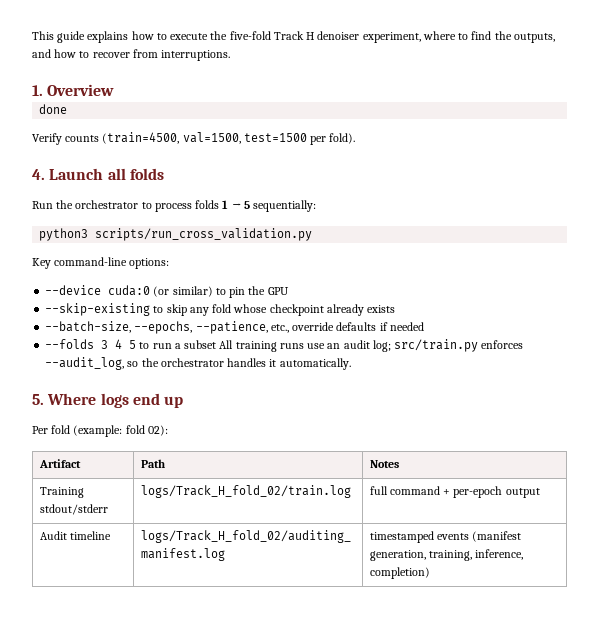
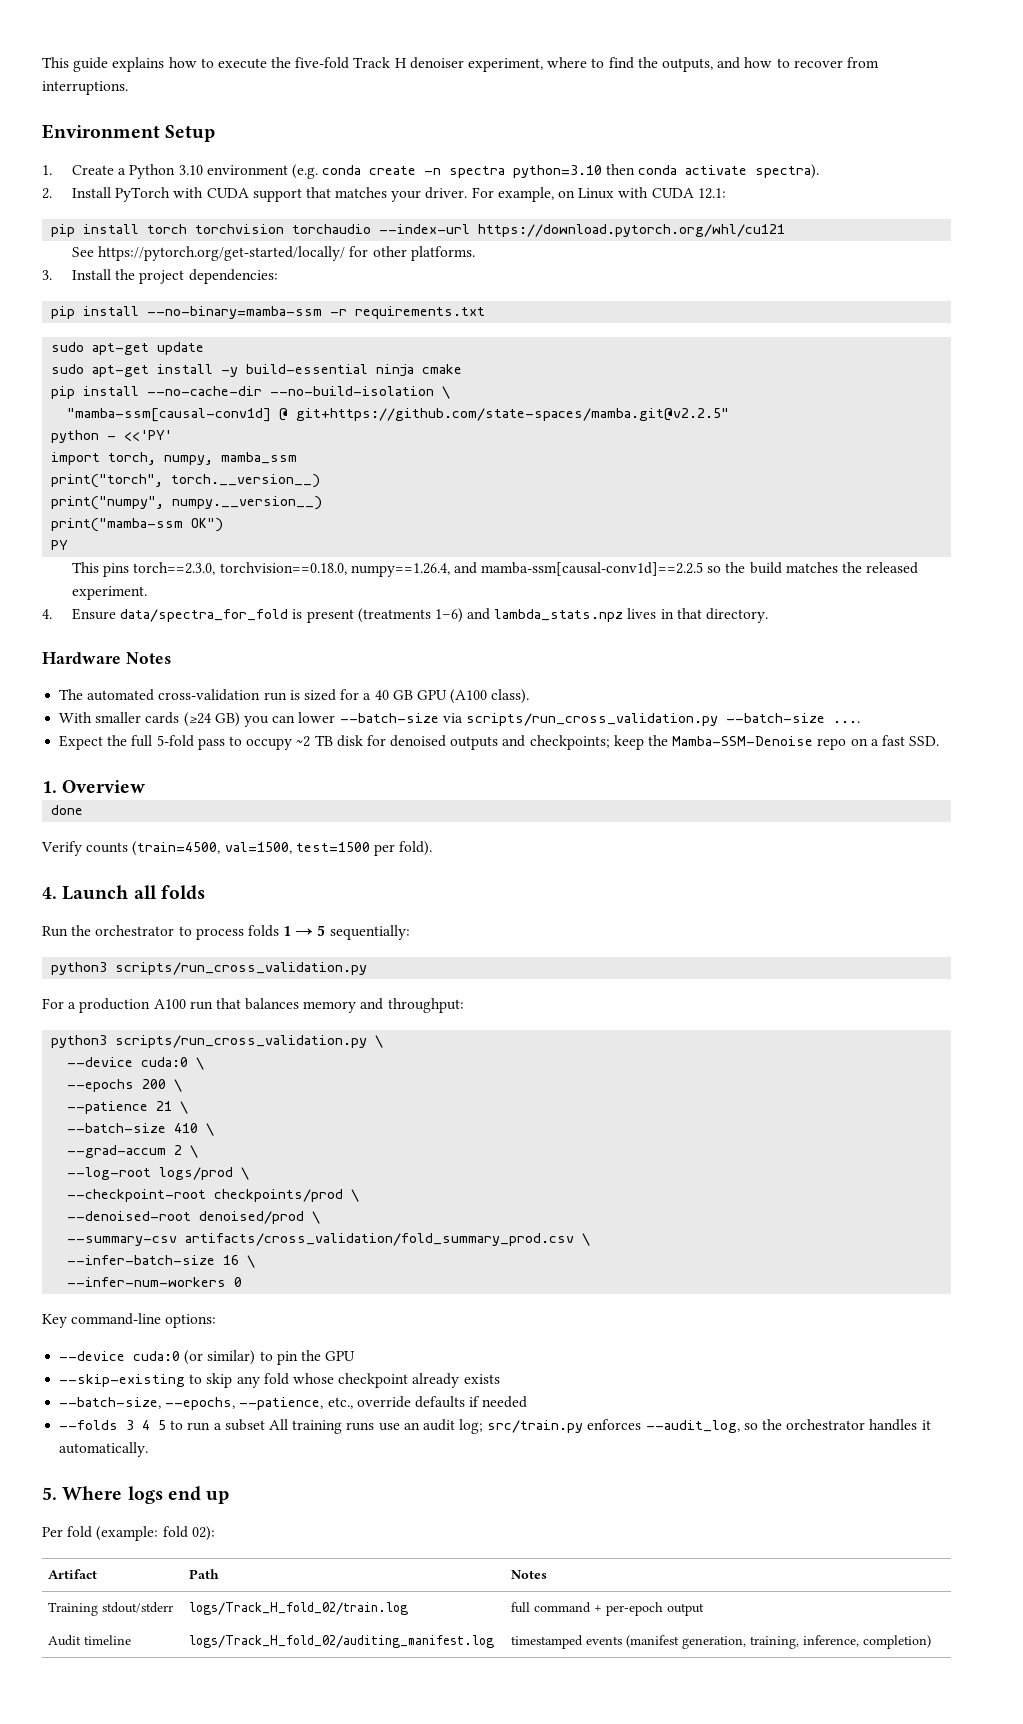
(231, 55) none -> [42,124,216,142] [42,164,820,179] [42,187,726,202] [51,224,786,237] [71,246,475,261] [42,269,278,284] [51,306,486,319] [51,342,205,355] [51,364,463,377] [51,386,451,399] [67,408,730,422] [51,430,173,443] [51,452,298,465] [51,474,321,488] [51,496,323,510] [51,518,224,532] [51,540,69,550] [71,562,919,577] [71,586,147,600] [42,608,768,623] [42,652,171,664] [59,689,530,704] [59,712,860,727] [59,735,940,750] // Environment Setup // 1. Create a Python 3.10 environment (e.g. conda create -n spectra python=3.10 then conda activate spectra). // 2. Install PyTorch with CUDA support that matches your driver. For example, on Linux with CUDA 12.1: // pip install torch torchvision torchaudio --index-url https://download.pytorch.org/whl/cu121 // See https://pytorch.org/get-started/locally/ for other platforms. // 3. Install the project dependencies: // pip install --no-binary=mamba-ssm -r requirements.txt // sudo apt-get update // sudo apt-get install -y build-essential ninja cmake // pip install --no-cache-dir --no-build-isolation \ // "mamba-ssm[causal-conv1d] @ git+https://github.com/state-spaces/mamba.git@v2.2.5" // python - <<'PY' // import torch, numpy, mamba_ssm // print("torch", torch.__version__) // print("numpy", numpy.__version__) // print("mamba-ssm OK") // PY // This pins torch==2.3.0, torchvision==0.18.0, numpy==1.26.4, and mamba-ssm[causal-conv1d]==2.2.5 so the build matches the released experiment. // 4. Ensure data/spectra_for_fold is present (treatments 1–6) and lambda_stats.npz lives in that directory. // Hardware Notes // The automated cross-validation run is sized for a 40 GB GPU (A100 class). // With smaller cards (≥24 GB) you can lower --batch-size via scripts/run_cross_validation.py --batch-size .... // Expect the full 5-fold pass to occupy ~2 TB disk for denoised outputs and checkpoints; keep the Mamba-SSM-Denoise repo on a fast SSD.
(313, 234) none -> [42,998,464,1013] [51,1035,384,1048] [67,1057,205,1070] [67,1079,183,1092] [67,1101,189,1114] [67,1123,215,1136] [67,1145,199,1158] [67,1167,250,1180] [67,1189,360,1202] [67,1211,321,1224] [67,1233,591,1246] [67,1255,256,1268] [67,1277,243,1287] // For a production A100 run that balances memory and throughput: // python3 scripts/run_cross_validation.py \ // --device cuda:0 \ // --epochs 200 \ // --patience 21 \ // --batch-size 410 \ // --grad-accum 2 \ // --log-root logs/prod \ // --checkpoint-root checkpoints/prod \ // --denoised-root denoised/prod \ // --summary-csv artifacts/cross_validation/fold_summary_prod.csv \ // --infer-batch-size 16 \ // --infer-num-workers 0

